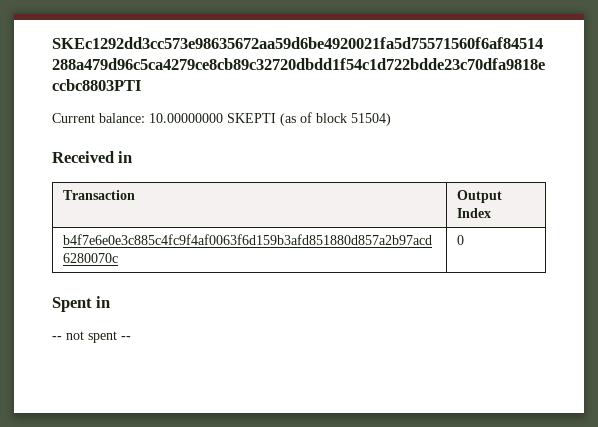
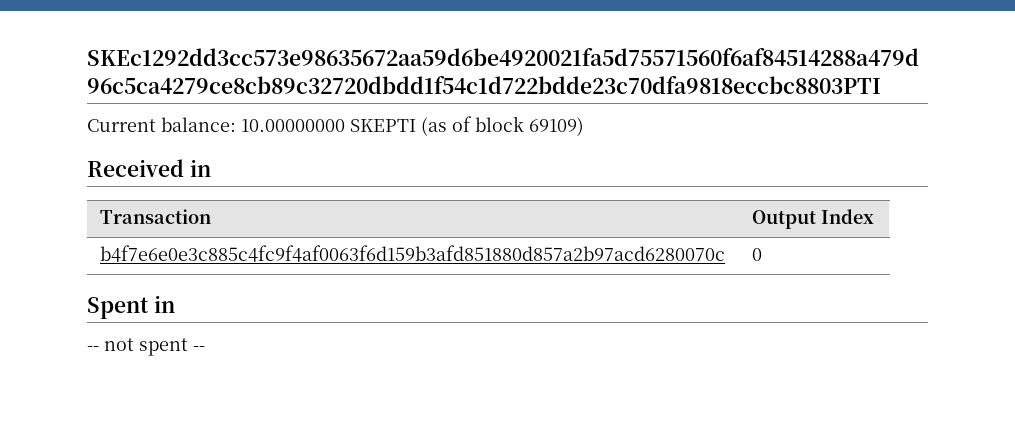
[351,113,391,126] 51504) -> [529,117,584,136] 69109)

